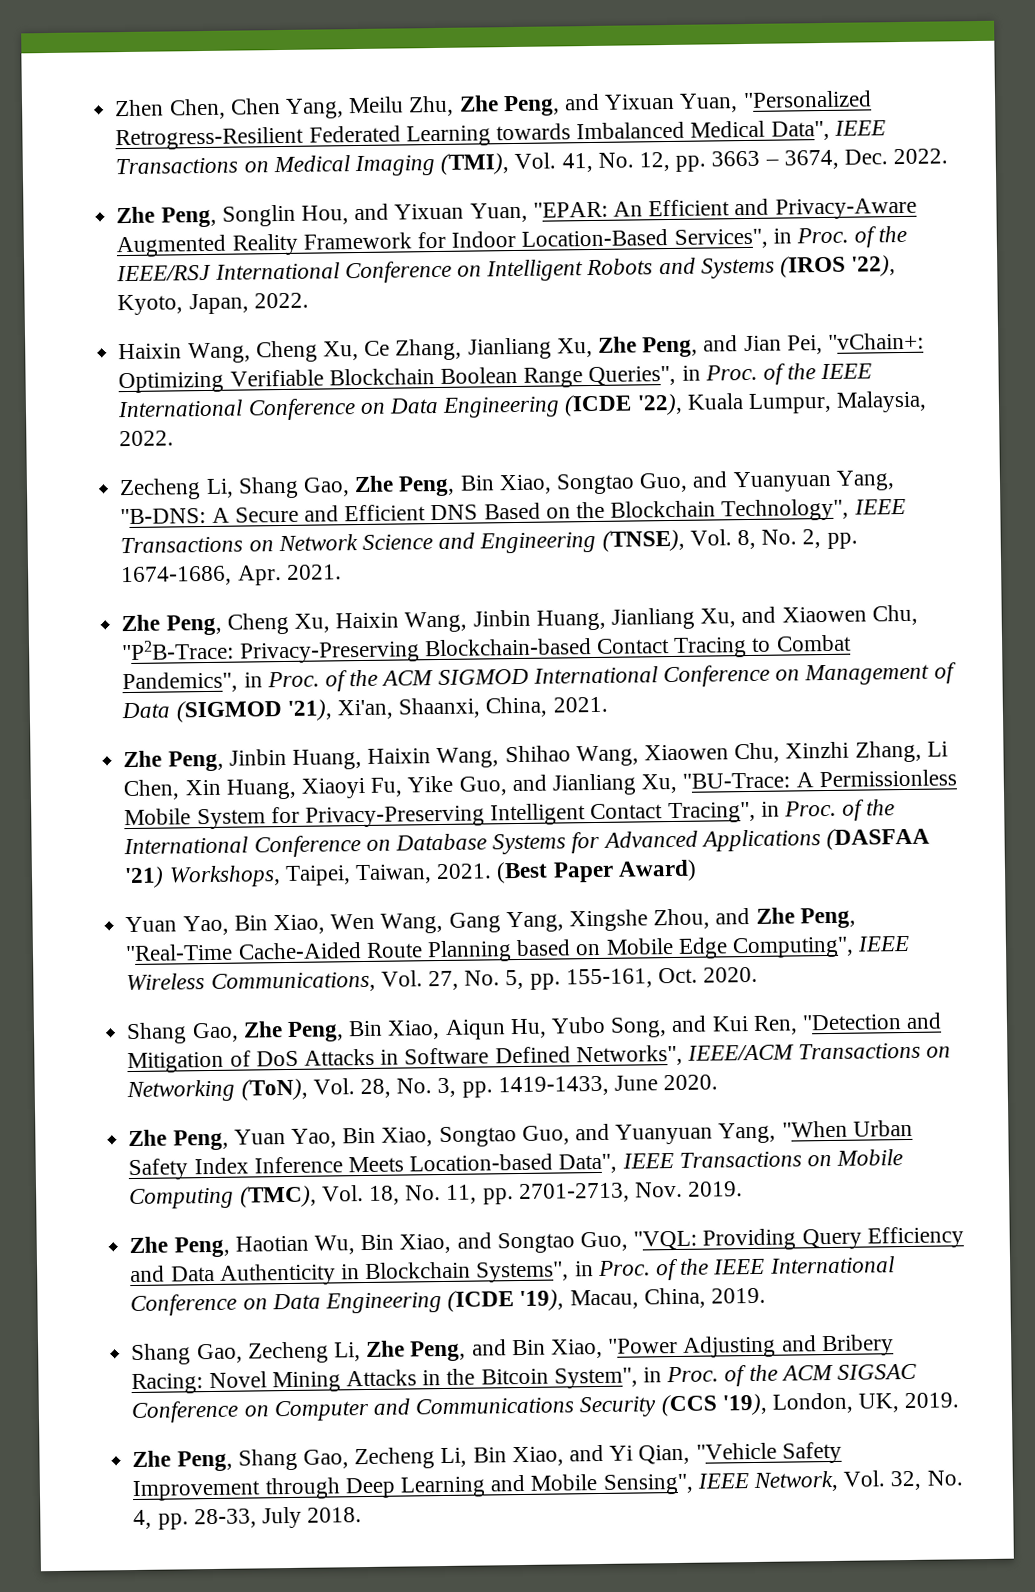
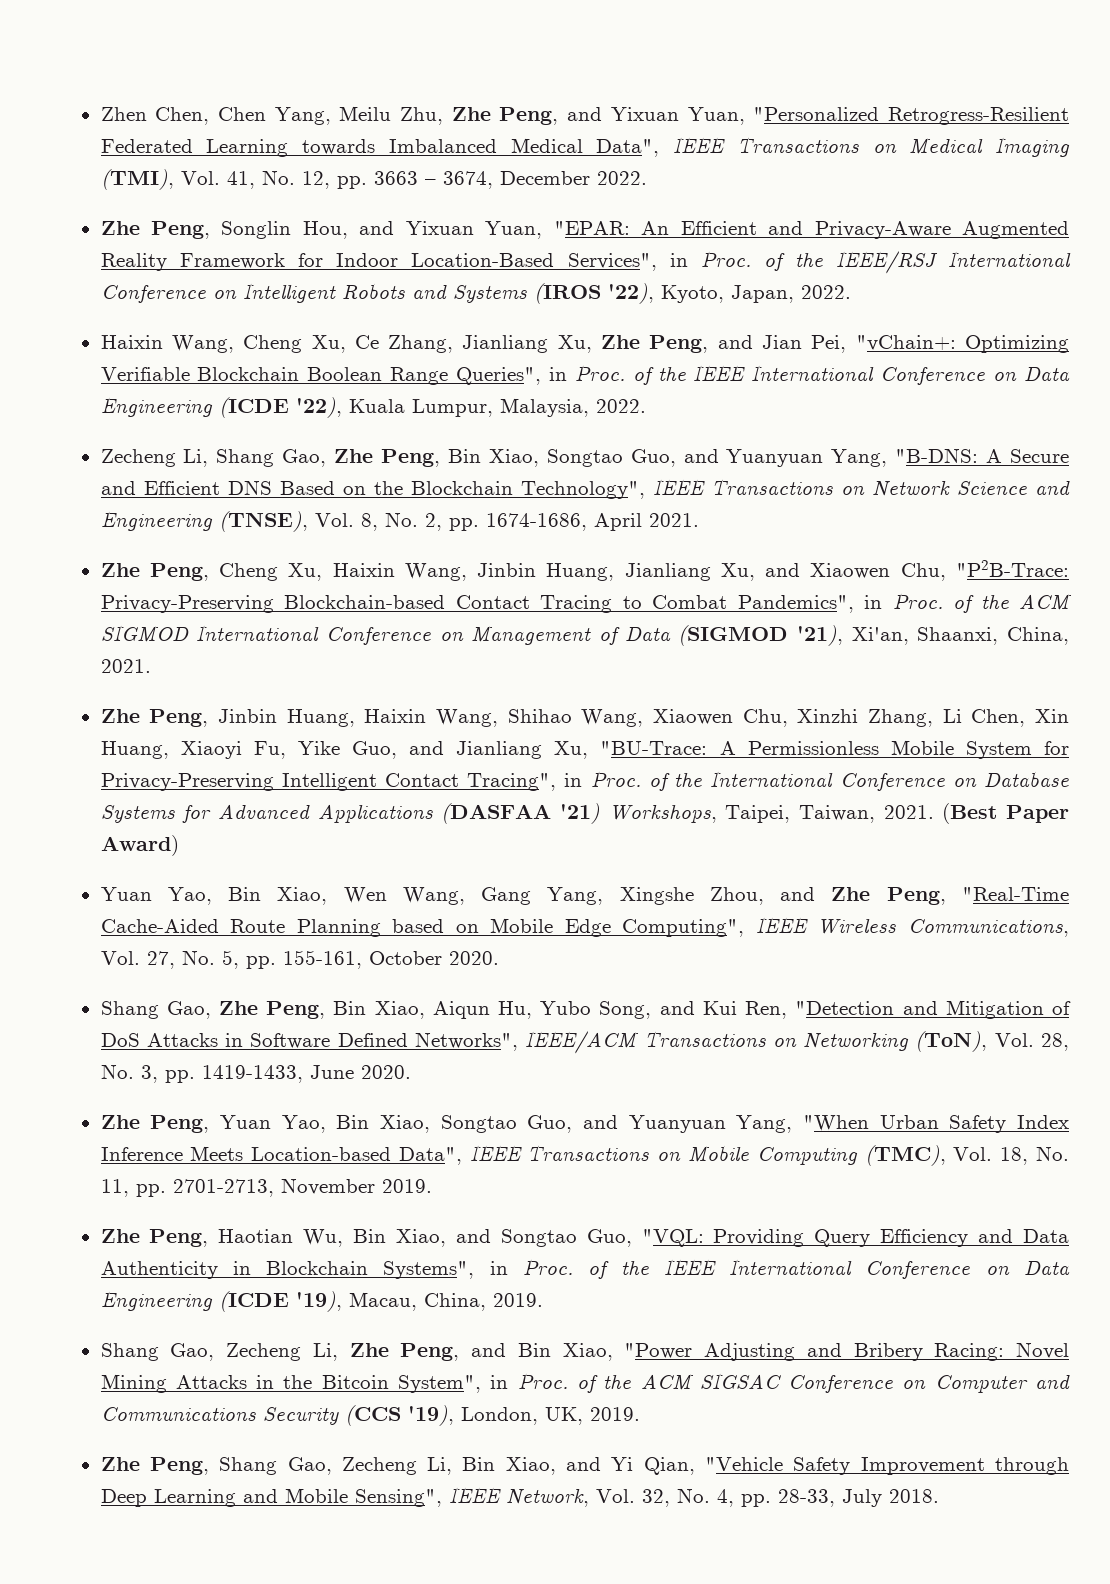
[844,149,889,165] Dec. -> [499,171,590,185] December
[237,565,282,586] Apr. -> [593,513,642,531] April
[657,967,698,984] Oct. -> [368,951,442,965] October
[634,1181,683,1198] Nov. -> [280,1178,375,1195] November

